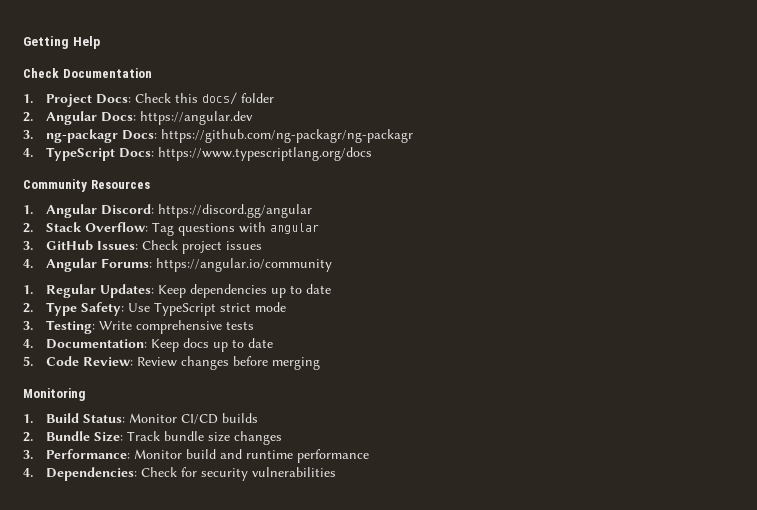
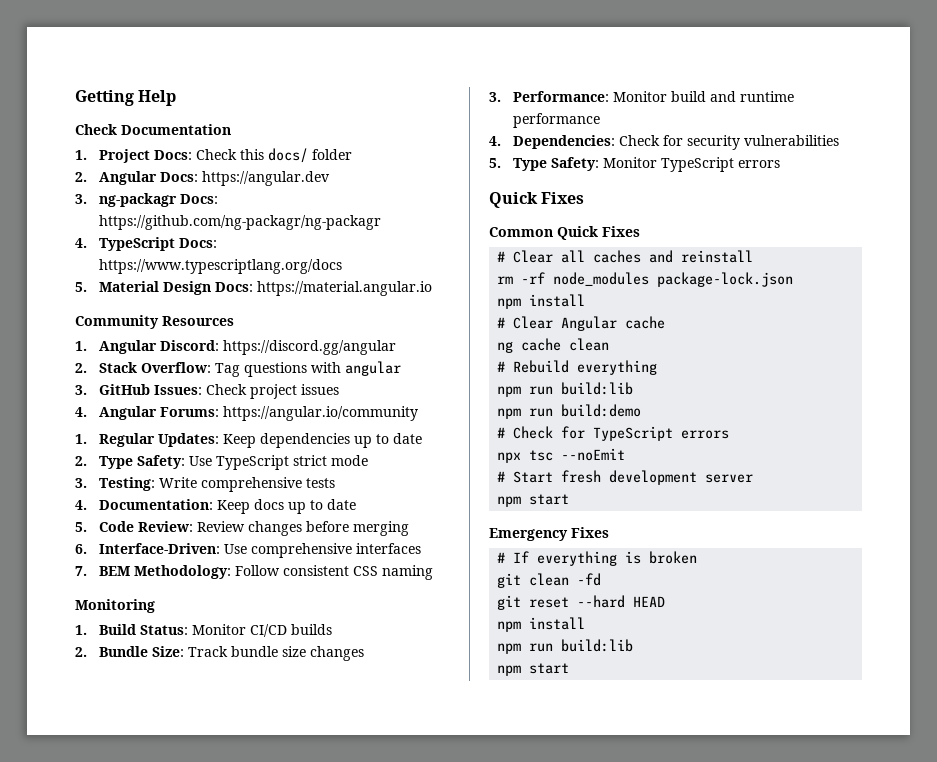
(373, 154) none -> [75,281,432,296] // 5. Material Design Docs: https://material.angular.io
(321, 363) none -> [75,543,421,558] [75,565,433,580] // 6. Interface-Driven: Use comprehensive interfaces // 7. BEM Methodology: Follow consistent CSS naming
(337, 472) none -> [489,157,780,172] [489,192,585,208] [489,226,640,240] [497,250,754,263] [497,272,794,287] [497,294,586,309] [497,316,666,331] [497,338,610,353] [497,360,658,375] [497,382,634,397] [497,404,642,419] [497,426,730,441] [497,448,626,463] [497,470,754,485] [497,494,570,507] [489,527,609,541] [497,551,698,566] [497,573,602,588] [497,595,666,610] [497,617,586,632] [497,639,634,654] [497,663,570,676] // 5. Type Safety: Monitor TypeScript errors // Quick Fixes // Common Quick Fixes // # Clear all caches and reinstall // rm -rf node_modules package-lock.json // npm install // # Clear Angular cache // ng cache clean // # Rebuild everything // npm run build:lib // npm run build:demo // # Check for TypeScript errors // npx tsc --noEmit // # Start fresh development server // npm start // Emergency Fixes // # If everything is broken // git clean -fd // git reset --hard HEAD // npm install // npm run build:lib // npm start

